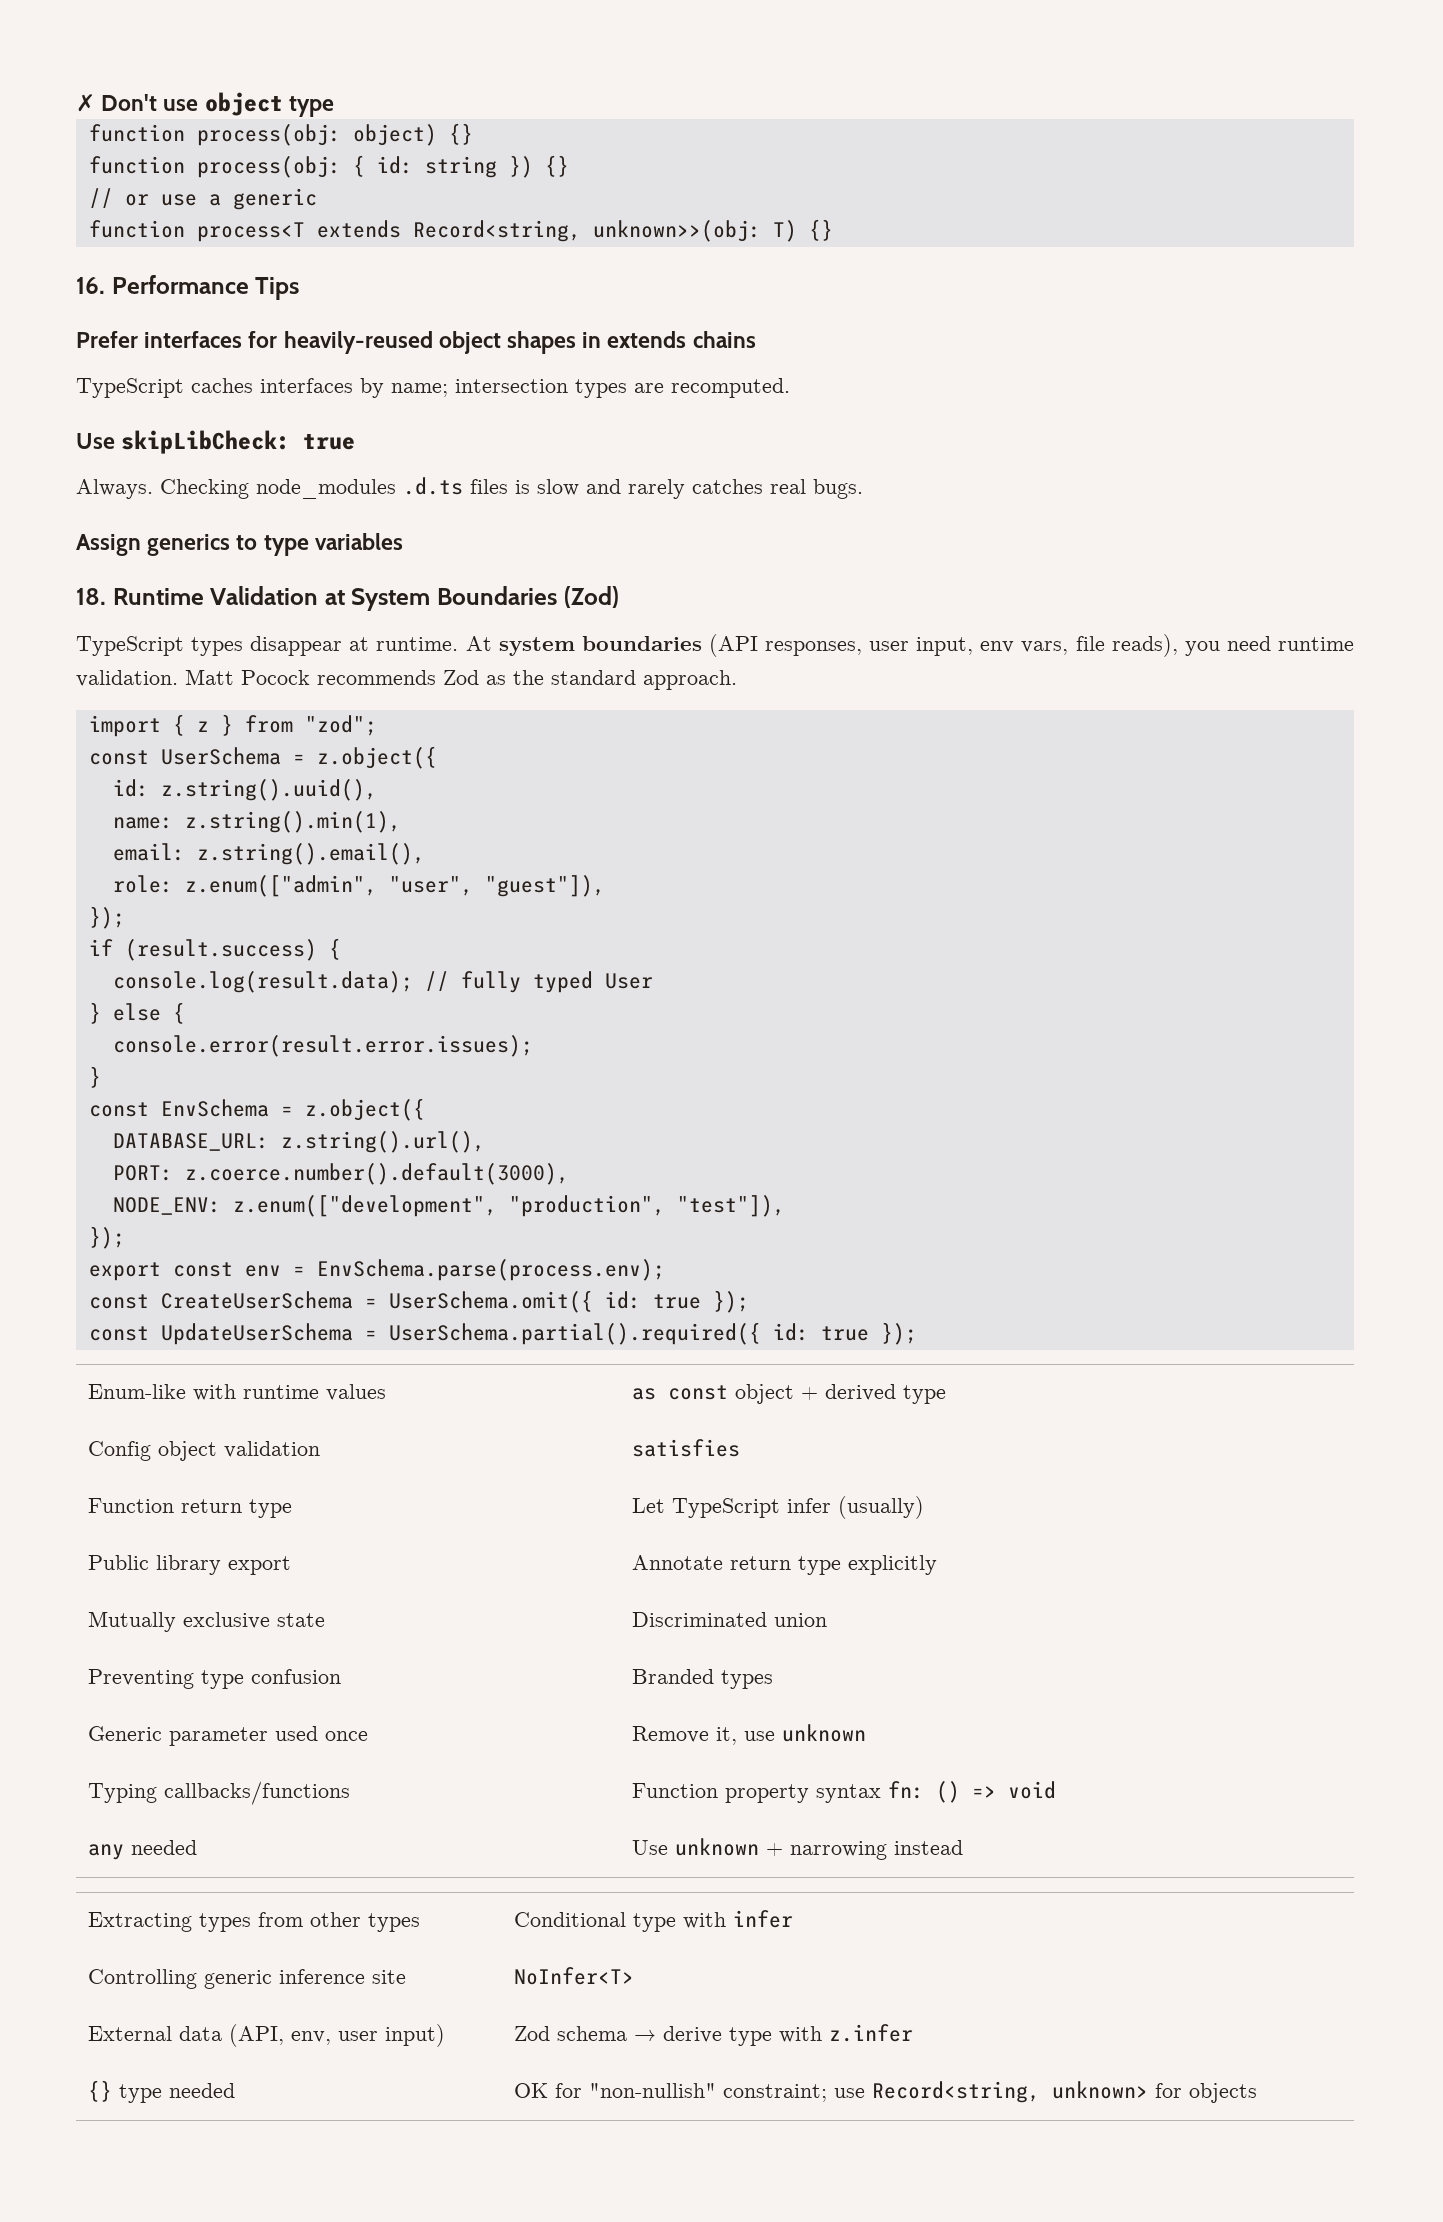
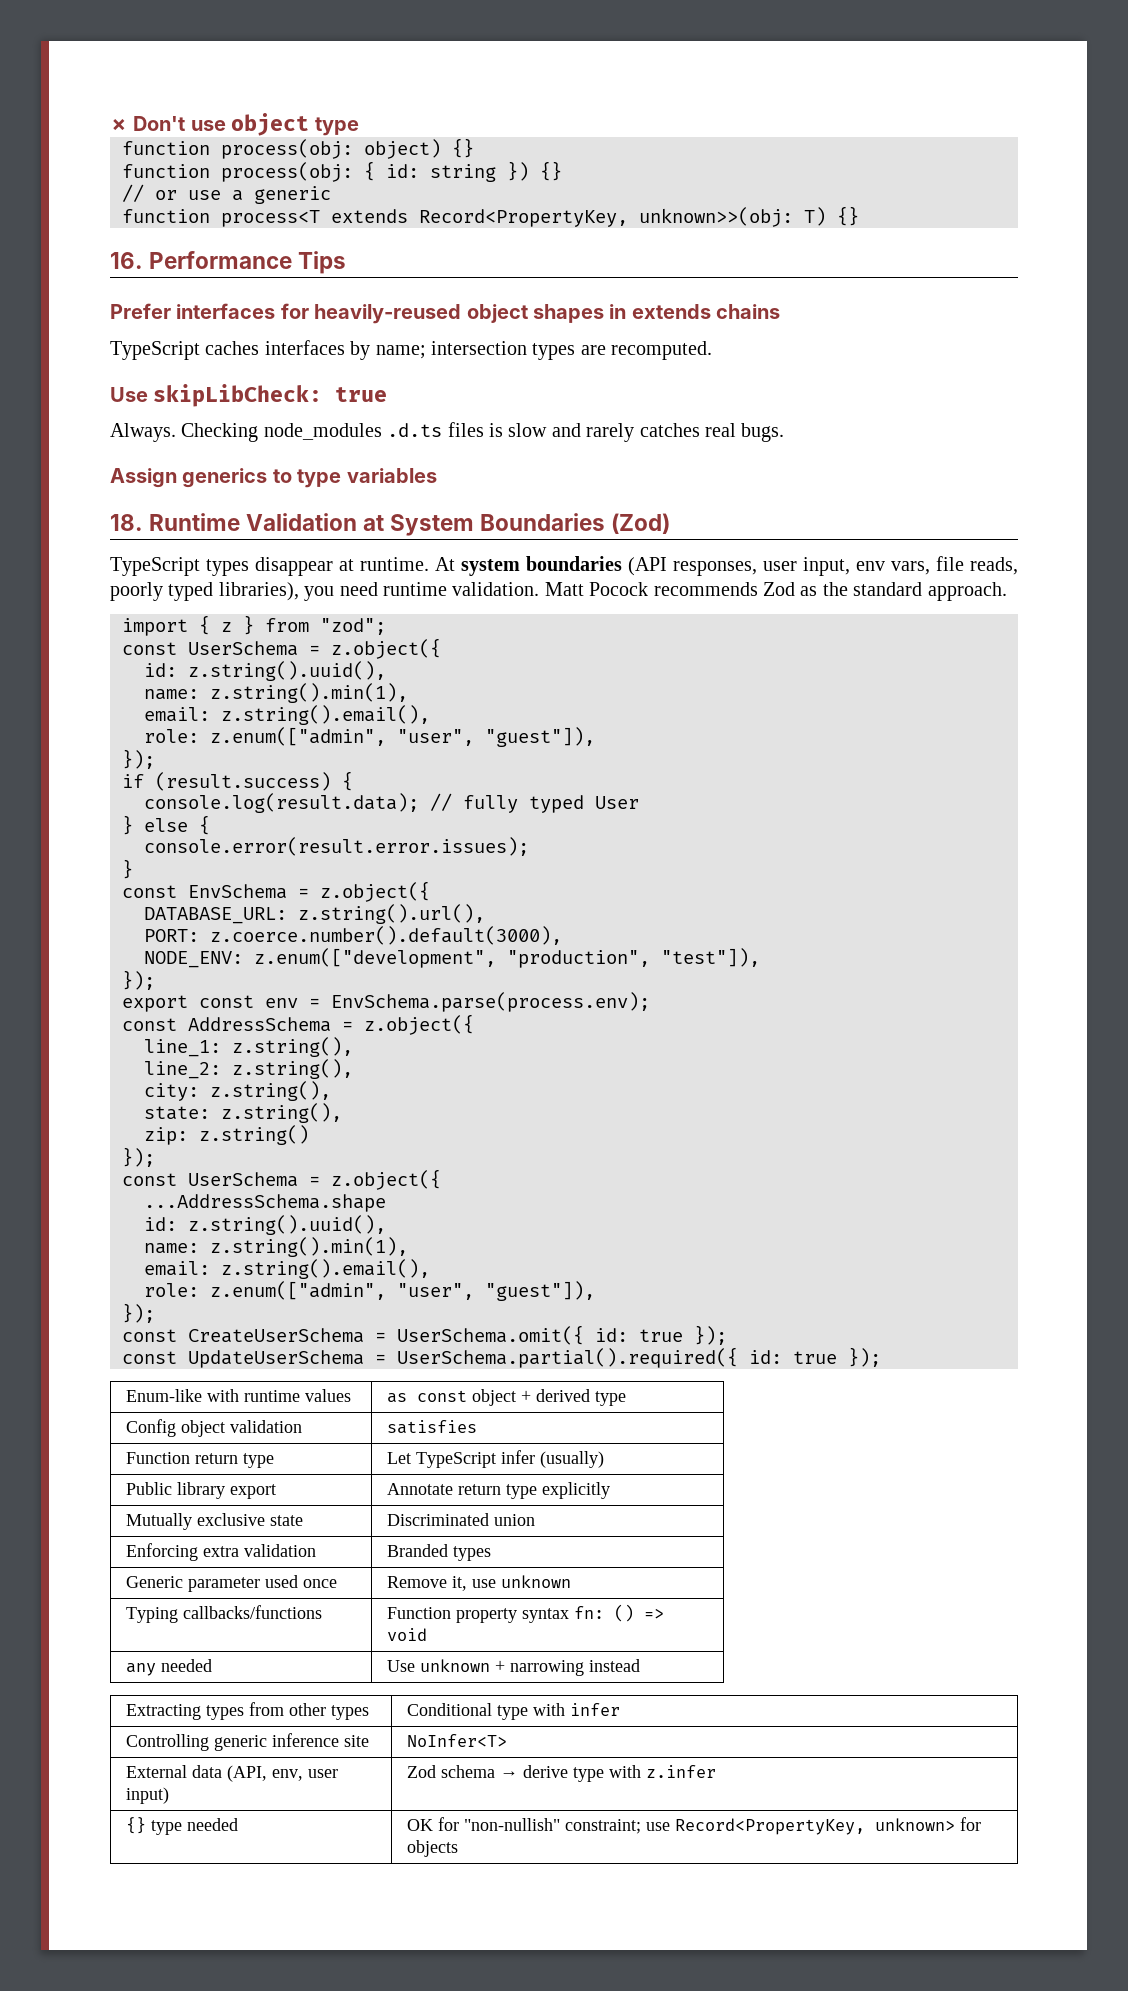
[412,220,581,242] Record<string, -> [419,209,628,227] Record<PropertyKey,
[1111,634,1178,657] reads), -> [970,557,1018,575] [110,582,299,601] reads, poorly typed libraries),
(665, 1270) none -> [122,1014,474,1035] [144,1037,353,1057] [144,1059,353,1079] [144,1081,331,1101] [144,1103,342,1123] [144,1125,309,1145] [122,1147,155,1167] [122,1169,441,1190] [144,1194,386,1212] [144,1215,386,1235] [144,1237,408,1257] [144,1259,430,1279] [144,1281,595,1301] [122,1303,155,1323] // const AddressSchema = z.object({ // line_1: z.string(), // line_2: z.string(), // city: z.string(), // state: z.string(), // zip: z.string() // }); // const UserSchema = z.object({ // ...AddressSchema.shape // id: z.string().uuid(), // name: z.string().min(1), // email: z.string().email(), // role: z.enum(["admin", "user", "guest"]), // });
[88,1669,342,1689] Preventing type confusion -> [125,1543,316,1561] Enforcing extra validation
[872,2081,1041,2103] Record<string, -> [674,1818,865,1835] Record<PropertyKey,

